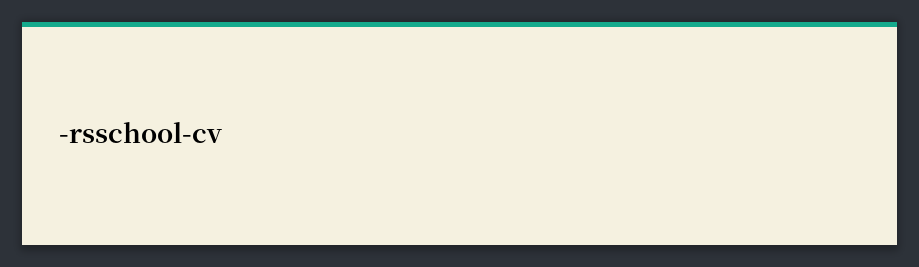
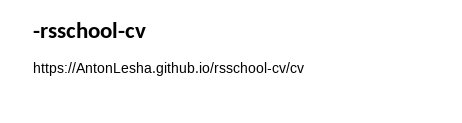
(222, 132) none -> [33,62,304,76] // https://AntonLesha.github.io/rsschool-cv/cv

